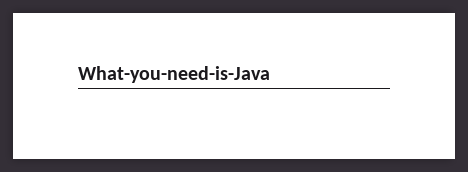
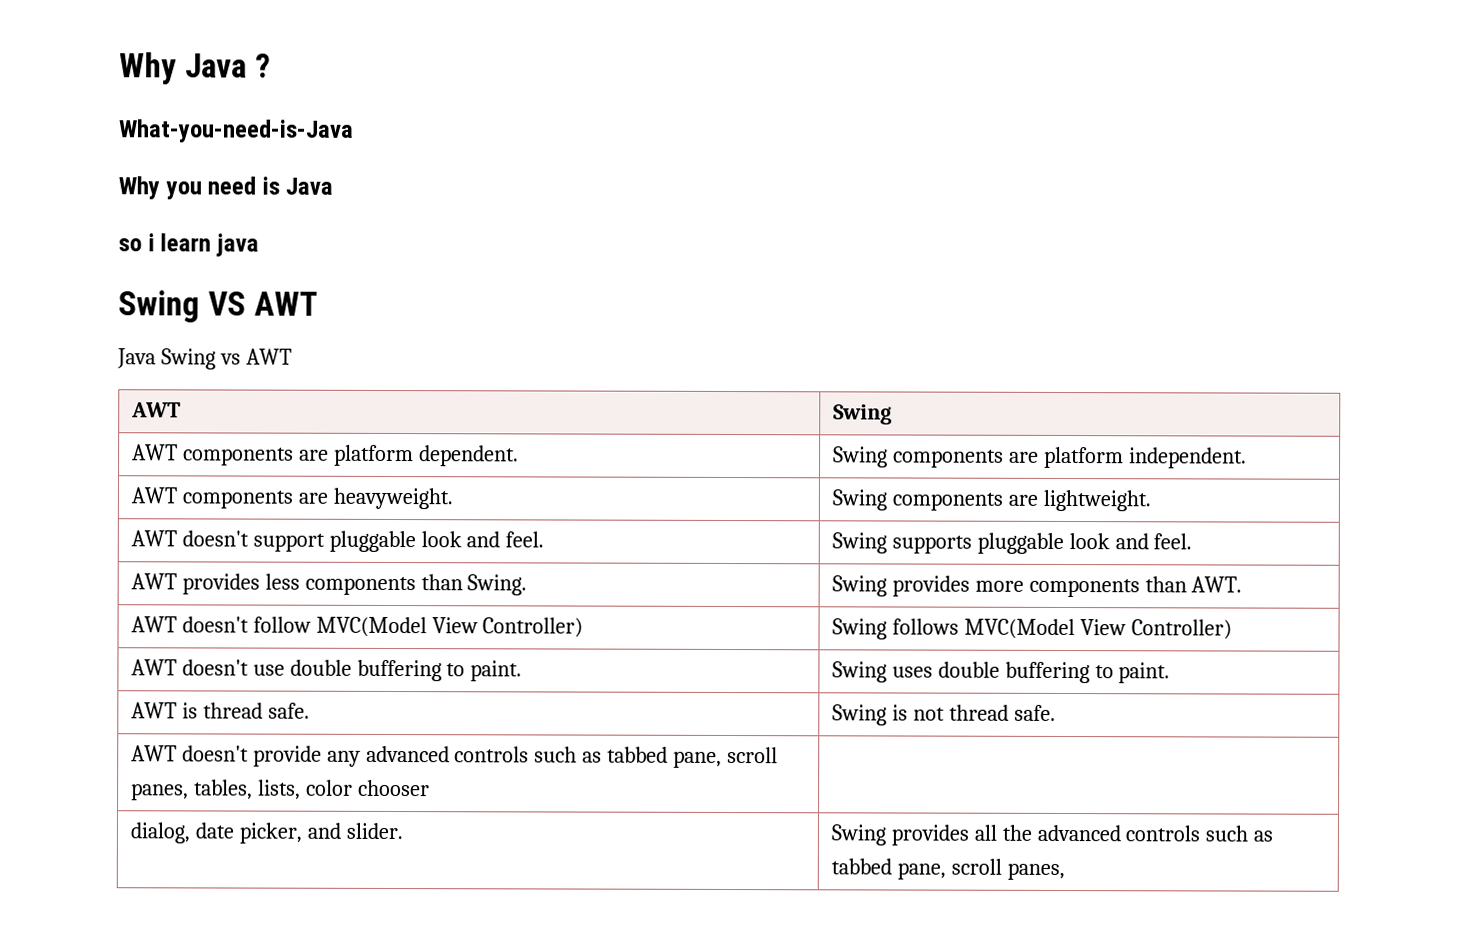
[78,66,270,83] What-you-need-is-Java -> [119,52,271,85] [118,119,354,143] [118,176,334,200] [118,233,259,257] [118,290,318,323] [117,348,292,370] [130,402,181,418] [832,404,892,425] [131,444,519,467] [832,446,1247,469] [130,487,453,510] [831,489,1151,512] [130,530,545,553] [831,532,1193,554] [130,573,528,596] [831,575,1243,598] [130,616,584,638] [831,618,1232,640] [130,659,523,682] [831,661,1171,684] [130,702,310,719] [831,704,1056,726] [130,745,779,768] [130,779,430,801] [129,822,403,844] [830,824,1274,846] [830,858,1065,880] Why Java ? // What-you-need-is-Java // Why you need is Java // so i learn java // Swing VS AWT // Java Swing vs AWT // AWT | Swing // AWT components are platform dependent. | Swing components are platform independent. // AWT components are heavyweight. | Swing components are lightweight. // AWT doesn't support pluggable look and feel. | Swing supports pluggable look and feel. // AWT provides less components than Swing. | Swing provides more components than AWT. // AWT doesn't follow MVC(Model View Controller) | Swing follows MVC(Model View Controller) // AWT doesn't use double buffering to paint. | Swing uses double buffering to paint. // AWT is thread safe. | Swing is not thread safe. // AWT doesn't provide any advanced controls such as tabbed pane, scroll panes, tables, lists, color chooser | // dialog, date picker, and slider. | Swing provides all the advanced controls such as tabbed pane, scroll panes,

